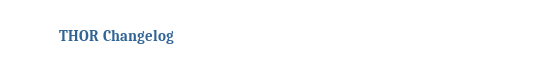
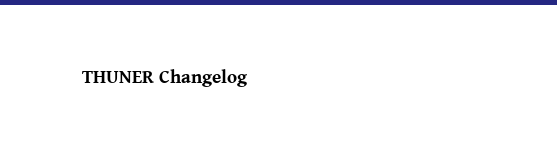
[59,30,99,41] THOR -> [82,71,154,83] THUNER

